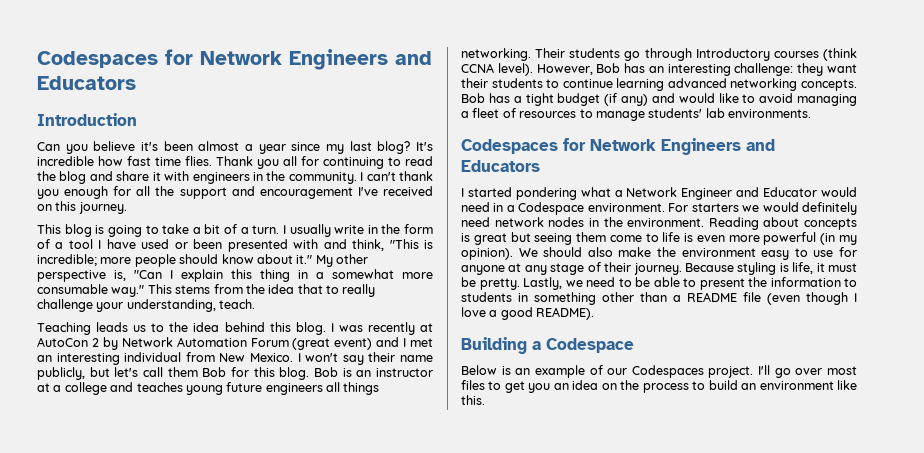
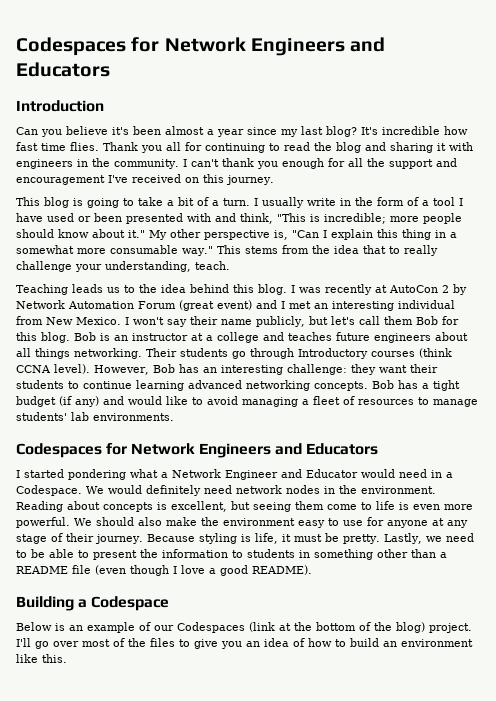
[116,171,150,181] share -> [390,142,433,153] sharing
[185,385,223,395] young -> (332, 336) none
(323, 389) none -> [435,332,468,341] about
[518,202,760,215] Codespace environment. For starters we -> [16,485,104,496] Codespace. We
[473,233,507,245] great -> [171,501,227,512] excellent,
[763,232,857,245] [461,248,513,260] powerful (in my opinion). -> [16,517,70,528] powerful.
(704, 371) none -> [249,622,425,633] (link at the bottom of the blog)
(857, 370) none -> [113,638,146,647] of the
[504,381,525,393] get -> [194,639,218,649] give
[601,380,689,393] on the process -> [293,638,332,647] of how

